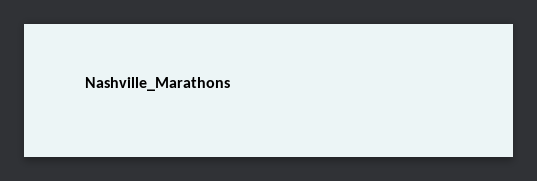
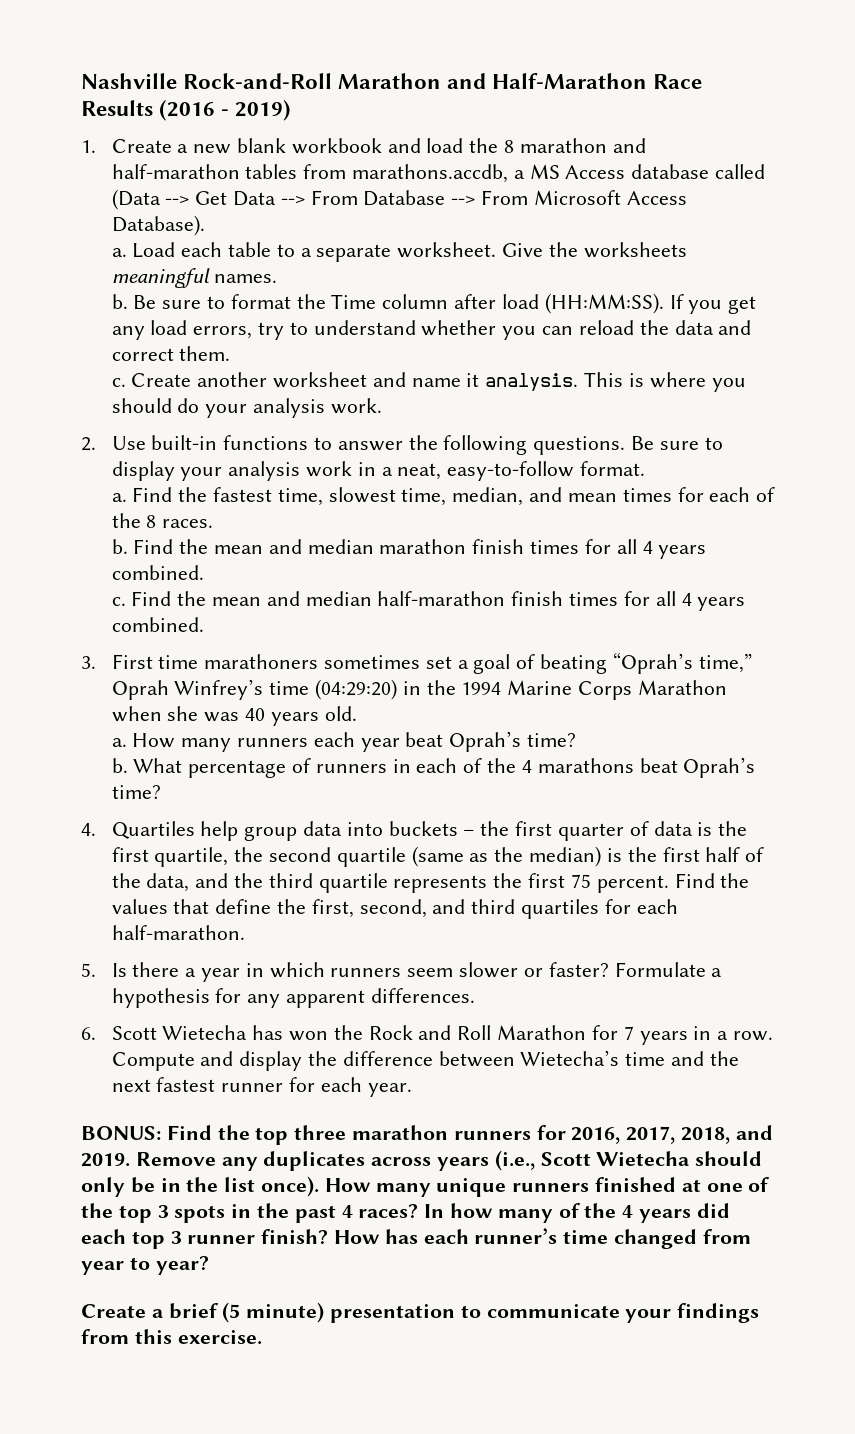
[85,77,230,91] Nashville_Marathons -> [81,73,703,89] [81,100,292,121] [81,138,646,154] [111,164,766,183] [111,189,687,210] [111,215,205,236] [111,242,687,262] [111,268,278,288] [111,293,757,314] [111,320,752,340] [111,346,231,361] [111,372,746,392] [111,398,382,418] [81,435,723,455] [111,461,646,481] [111,487,776,506] [111,513,214,528] [111,539,707,559] [111,565,204,580] [111,591,746,611] [111,617,204,632] [81,652,752,674] [111,679,727,700] [111,706,357,726] [111,731,577,752] [111,757,756,778] [111,785,161,799] [81,821,748,841] [111,846,765,867] [111,873,750,893] [111,899,678,919] [111,925,245,940] [81,962,723,982] [111,988,475,1008] [81,1025,773,1045] [111,1050,739,1071] [111,1077,412,1097] [81,1125,773,1145] [81,1150,763,1171] [81,1176,770,1197] [81,1203,730,1223] [81,1228,751,1249] [81,1256,209,1275] [81,1302,760,1323] [81,1329,262,1345] Nashville Rock-and-Roll Marathon and Half-Marathon Race Results (2016 - 2019) // 1. Create a new blank workbook and load the 8 marathon and half-marathon tables from marathons.accdb, a MS Access database called (Data --> Get Data --> From Database --> From Microsoft Access Database). // a. Load each table to a separate worksheet. Give the worksheets meaningful names. // b. Be sure to format the Time column after load (HH:MM:SS). If you get any load errors, try to understand whether you can reload the data and correct them. // c. Create another worksheet and name it analysis. This is where you should do your analysis work. // 2. Use built-in functions to answer the following questions. Be sure to display your analysis work in a neat, easy-to-follow format. // a. Find the fastest time, slowest time, median, and mean times for each of the 8 races. // b. Find the mean and median marathon finish times for all 4 years combined. // c. Find the mean and median half-marathon finish times for all 4 years combined. // 3. First time marathoners sometimes set a goal of beating “Oprah’s time,” Oprah Winfrey’s time (04:29:20) in the 1994 Marine Corps Marathon when she was 40 years old. // a. How many runners each year beat Oprah’s time? // b. What percentage of runners in each of the 4 marathons beat Oprah’s time? // 4. Quartiles help group data into buckets – the first quarter of data is the first quartile, the second quartile (same as the median) is the first half of the data, and the third quartile represents the first 75 percent. Find the values that define the first, second, and third quartiles for each half-marathon. // 5. Is there a year in which runners seem slower or faster? Formulate a hypothesis for any apparent differences. // 6. Scott Wietecha has won the Rock and Roll Marathon for 7 years in a row. Compute and display the difference between Wietecha’s time and the next fastest runner for each year. // BONUS: Find the top three marathon runners for 2016, 2017, 2018, and 2019. Remove any duplicates across years (i.e., Scott Wietecha should only be in the list once). How many unique runners finished at one of the top 3 spots in the past 4 races? In how many of the 4 years did each top 3 runner finish? How has each runner’s time changed from year to year? // Create a brief (5 minute) presentation to communicate your findings from this exercise.

